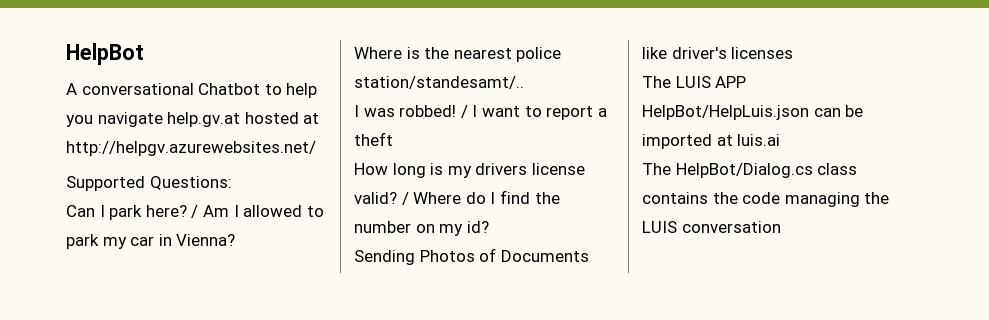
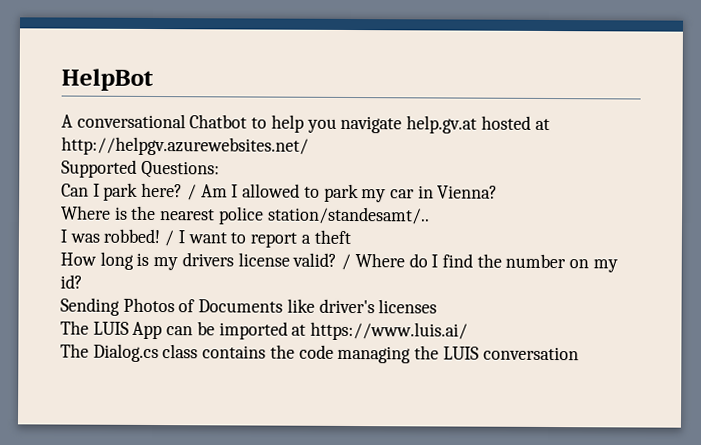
[715,76,747,88] [642,105,809,120] APP HelpBot/HelpLuis.json -> [132,321,163,340] App
[737,134,781,146] [642,163,813,178] luis.ai // The HelpBot/Dialog.cs -> [310,321,469,341] [60,343,159,363] https://www.luis.ai/ // The Dialog.cs

